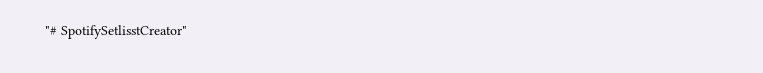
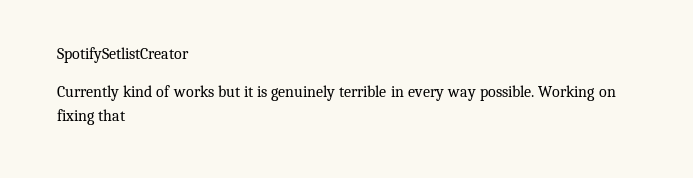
[45,25,187,39] "# SpotifySetlisstCreator" -> [57,47,189,63] [57,85,616,101] [57,109,127,125] SpotifySetlistCreator // Currently kind of works but it is genuinely terrible in every way possible. Working on fixing that

